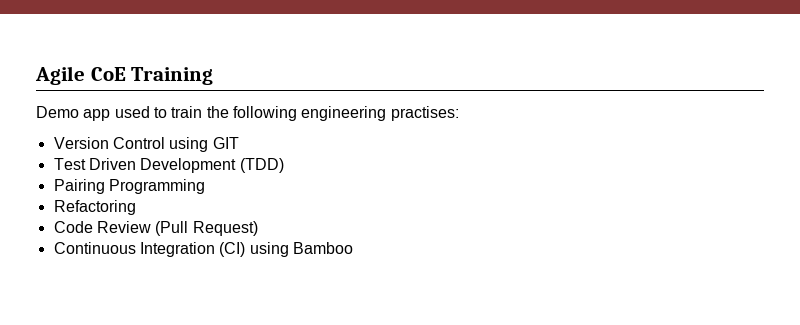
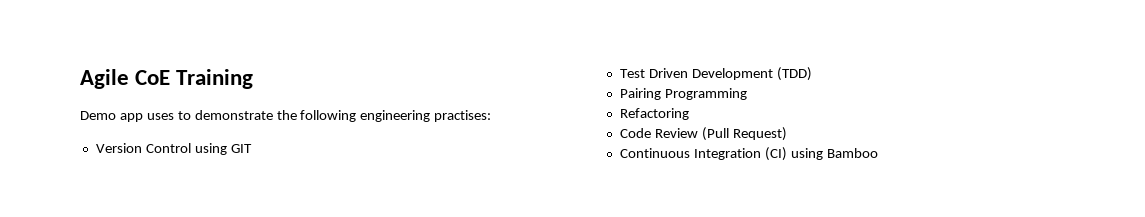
[114,106,203,118] used to train -> [146,110,273,120] uses to demonstrate

